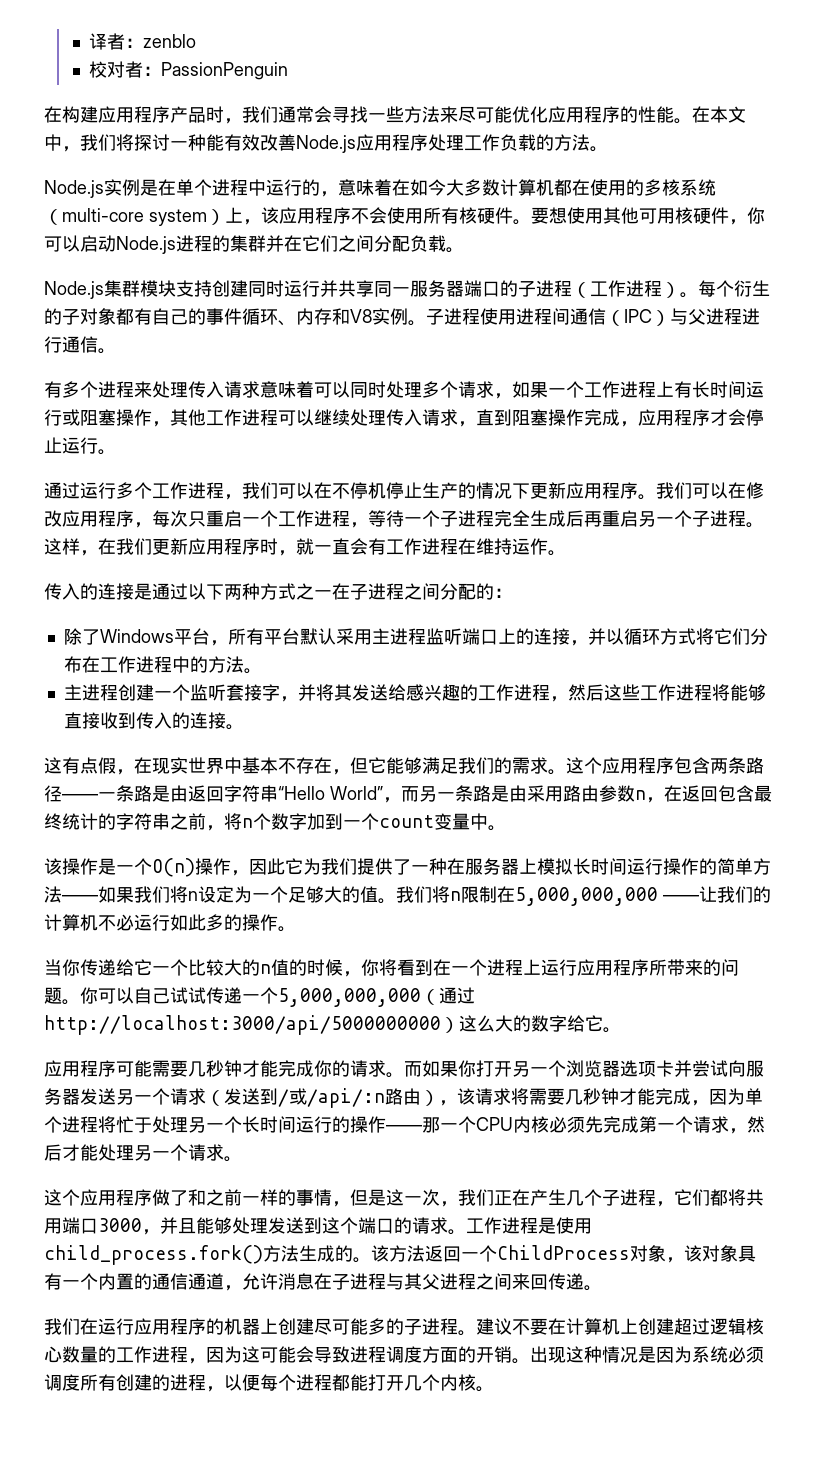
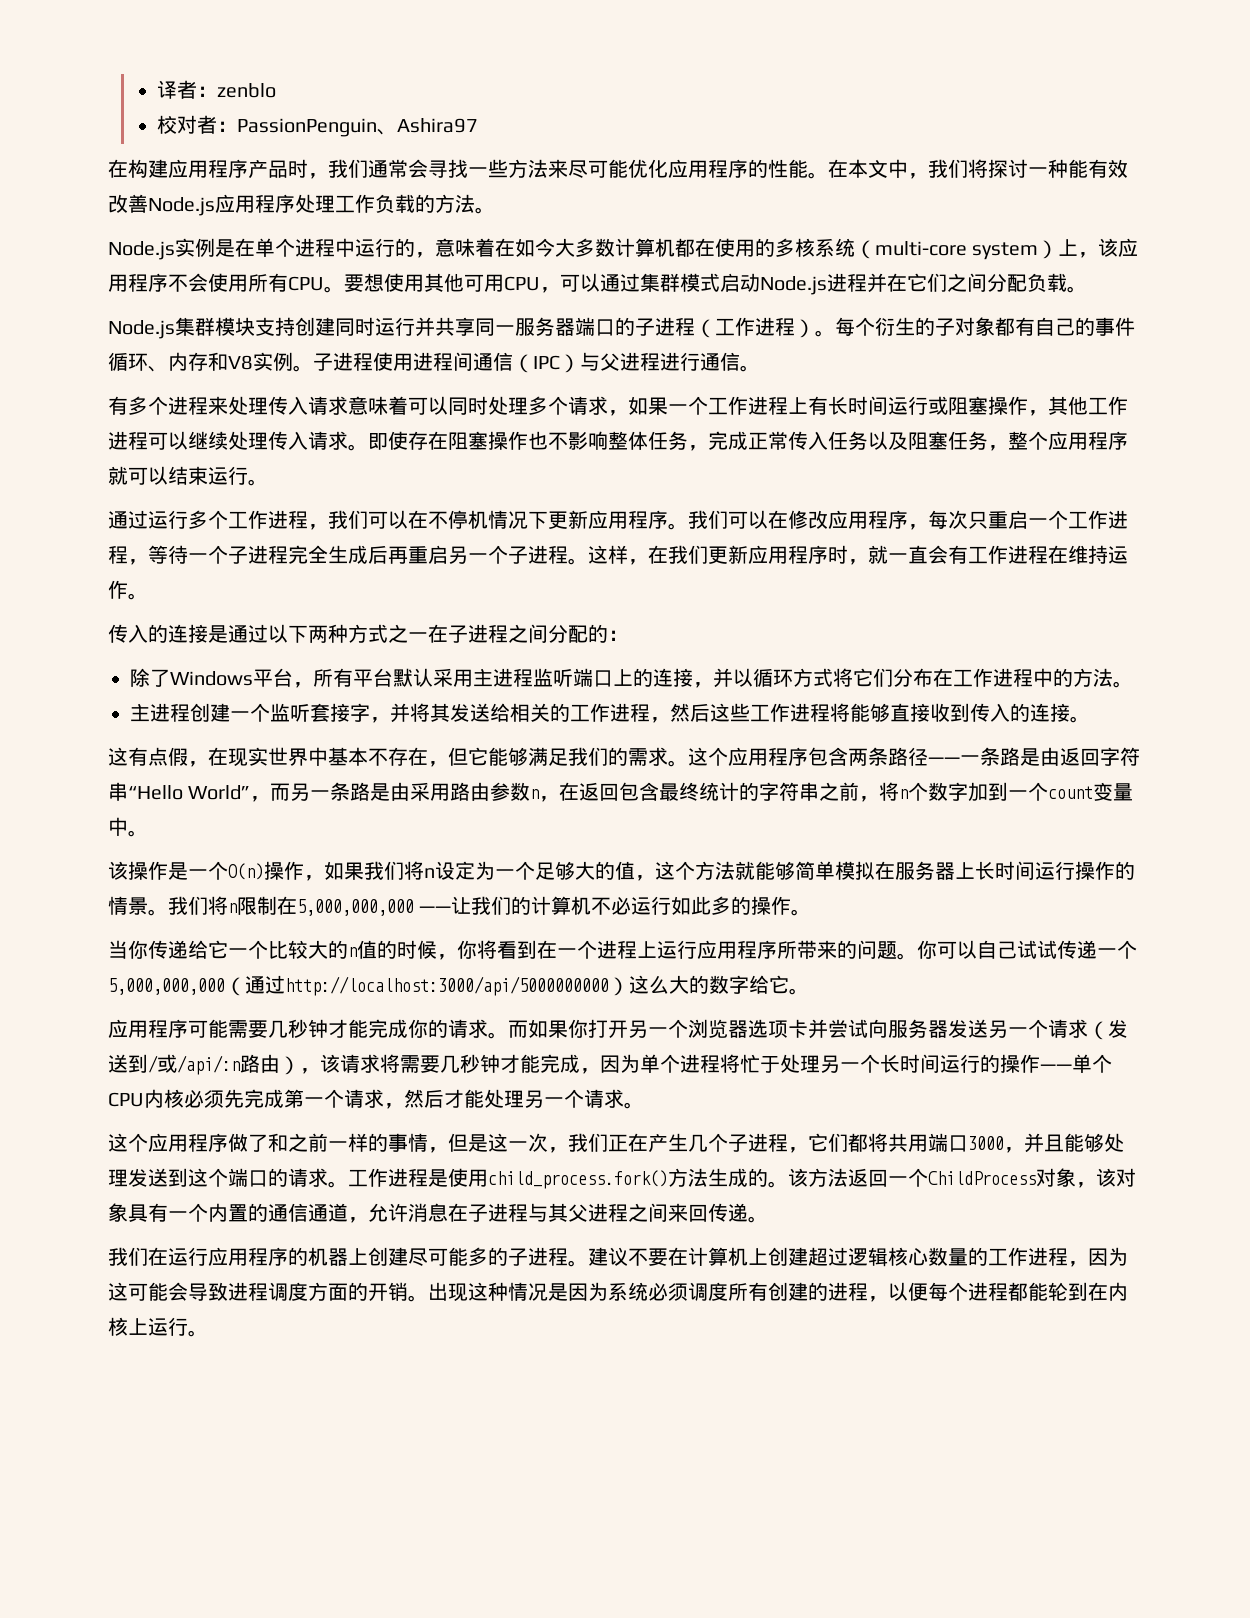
(289, 71) none -> [377,118,479,135] 、Ashira97
[459,207,513,224] 核硬件 -> [288,276,324,291] CPU
[675,207,765,225] [44,235,80,252] 核硬件，你可以 -> [504,273,720,293] CPU，可以通过集群模式
[212,235,266,252] 的集群 -> (867, 282) none
[458,409,764,427] [44,437,62,453] ，直到阻塞操作完成，应用程序才会停止 -> [348,431,1128,451] [108,466,208,485] 。即使存在阻塞操作也不影响整体任务，完成正常传入任务以及阻塞任务，整个应用程序就可以结束
[386,482,476,499] 停止生产的 -> (488, 519) none
[405,684,460,701] 感兴趣 -> [510,703,550,722] 相关
[249,858,771,875] [44,886,98,903] 因此它为我们提供了一种在服务器上模拟长时间运行操作的简单方法—— -> (324, 878) none
(378, 894) none -> [635,861,1135,881] [108,896,148,915] ，这个方法就能够简单模拟在服务器上长时间运行操作的情景
[422,1117,458,1133] 那一 -> [1072,1054,1092,1073] 单
[368,1374,476,1391] 打开几个内核 -> [1048,1282,1128,1301] [108,1317,188,1336] 轮到在内核上运行

